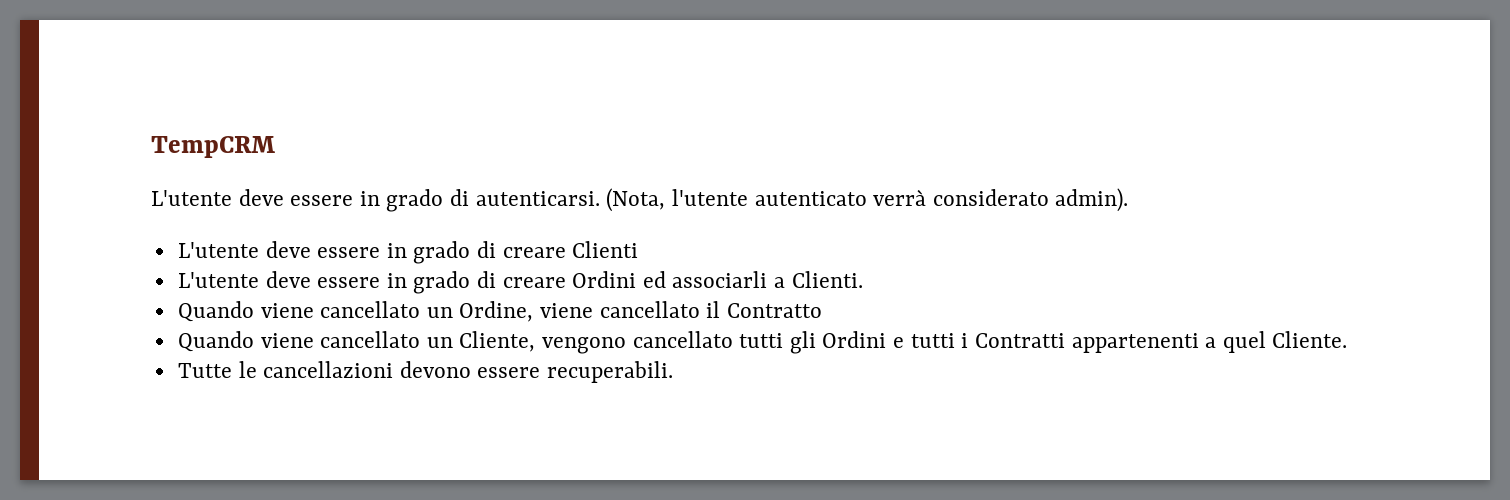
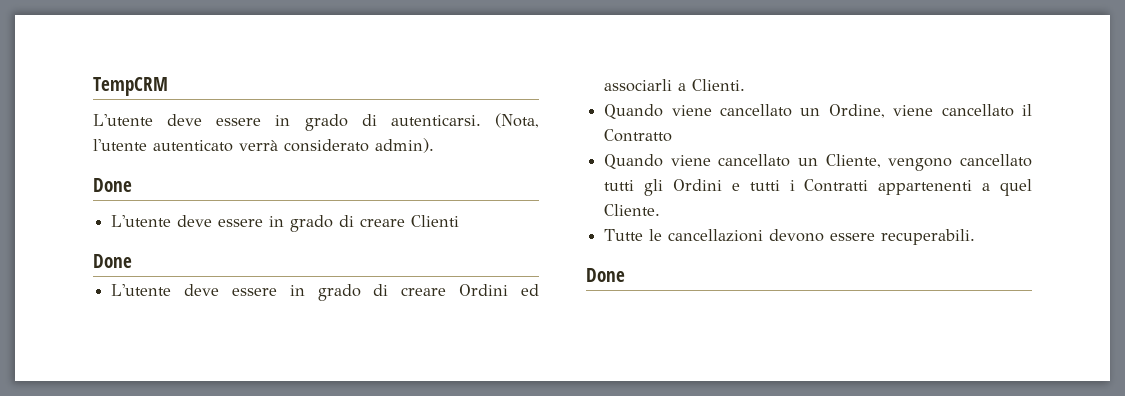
(1129, 200) none -> [93,178,132,192] // Done
(639, 249) none -> [93,254,132,268] // Done
(674, 372) none -> [586,268,625,282] // Done

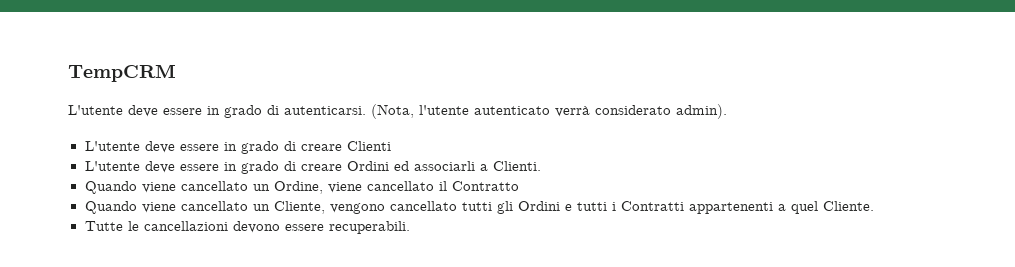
[93,178,132,192] // Done -> (727, 111) none
[93,254,132,268] // Done -> (391, 146) none
[586,268,625,282] // Done -> (410, 227) none

